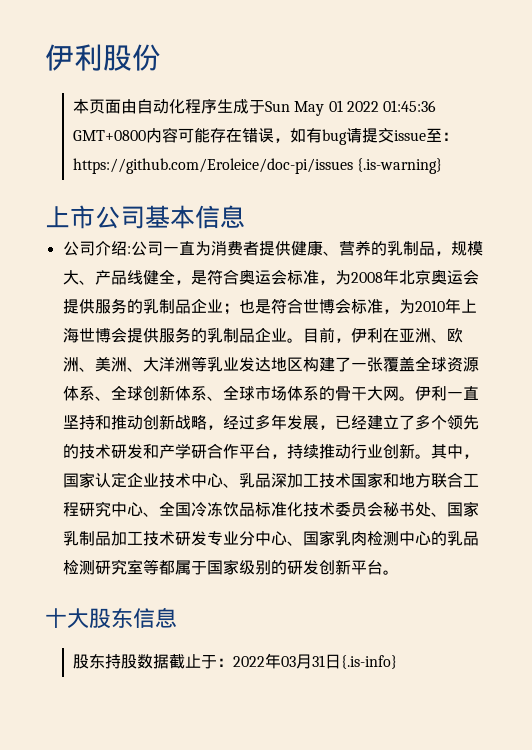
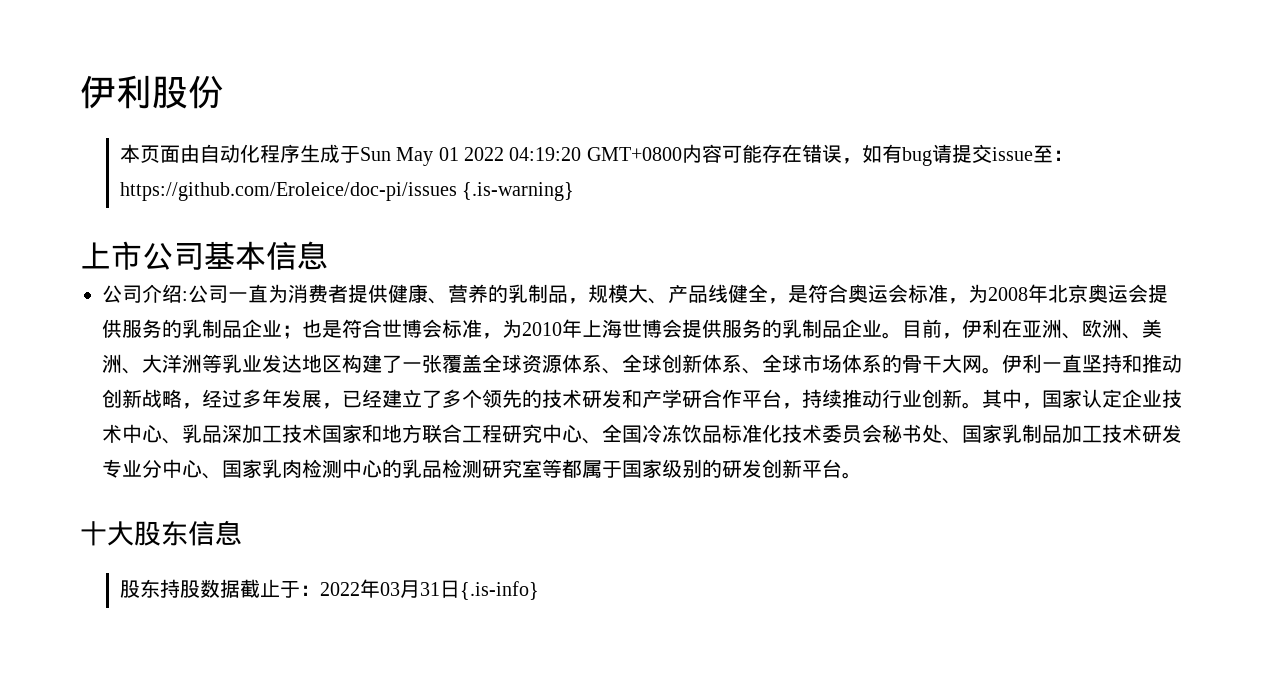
[383,100,437,112] 01:45:36 -> [509,147,582,161] 04:19:20

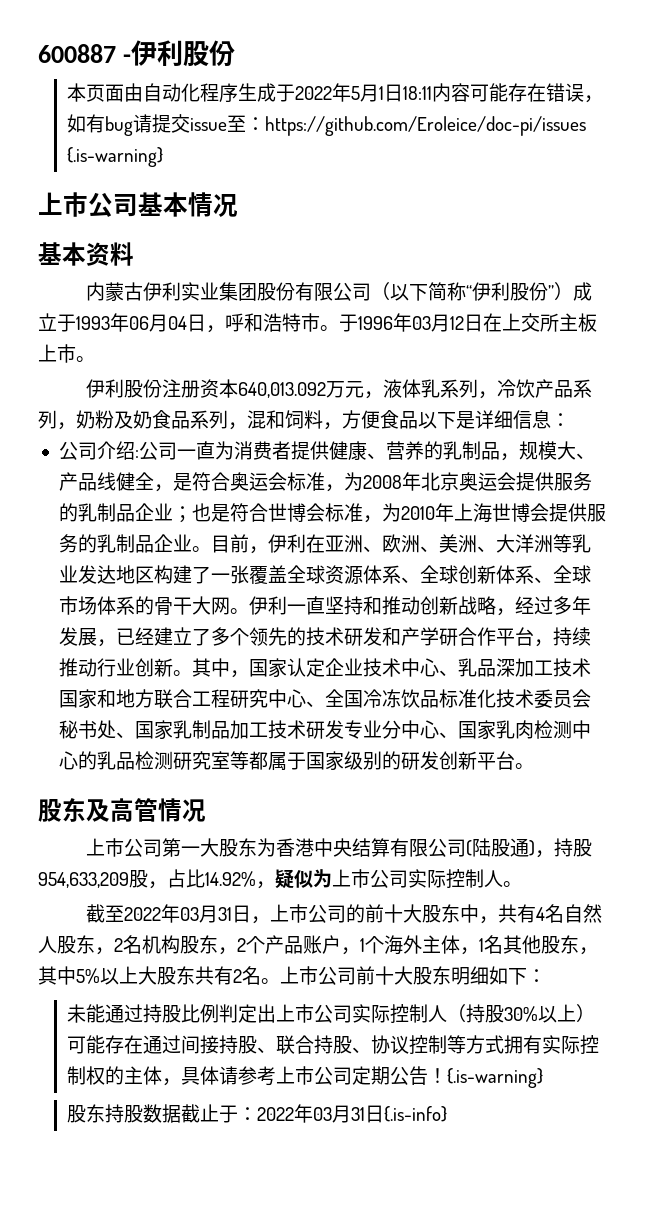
(80, 92) none -> [38,44,132,63] 600887 -
[359,147,682,166] Sun May 01 2022 04:19:20 GMT+0800 -> [295,83,433,102] 2022年5月1日18:11
[266,241,328,270] 信息 -> [188,192,238,217] [38,242,134,266] [86,282,593,301] [38,313,597,333] [38,344,95,363] [86,379,593,399] [38,410,570,430] 情况 // 基本资料 // 内蒙古伊利实业集团股份有限公司（以下简称“伊利股份”）成立于1993年06月04日，呼和浩特市。于1996年03月12日在上交所主板上市。 // 伊利股份注册资本640,013.092万元，液体乳系列，冷饮产品系列，奶粉及奶食品系列，混和饲料，方便食品以下是详细信息：
[80,520,242,546] 十大股东信息 -> [38,798,206,822] [86,838,593,858] [38,869,522,889] [86,904,603,924] [38,935,598,955] [38,966,546,985] [67,1004,596,1024] [67,1035,600,1055] [67,1066,544,1088] 股东及高管情况 // 上市公司第一大股东为香港中央结算有限公司(陆股通)，持股954,633,209股，占比14.92%，疑似为上市公司实际控制人。 // 截至2022年03月31日，上市公司的前十大股东中，共有4名自然人股东，2名机构股东，2个产品账户，1个海外主体，1名其他股东，其中5%以上大股东共有2名。上市公司前十大股东明细如下： // 未能通过持股比例判定出上市公司实际控制人（持股30%以上）可能存在通过间接持股、联合持股、协议控制等方式拥有实际控制权的主体，具体请参考上市公司定期公告！{.is-warning}

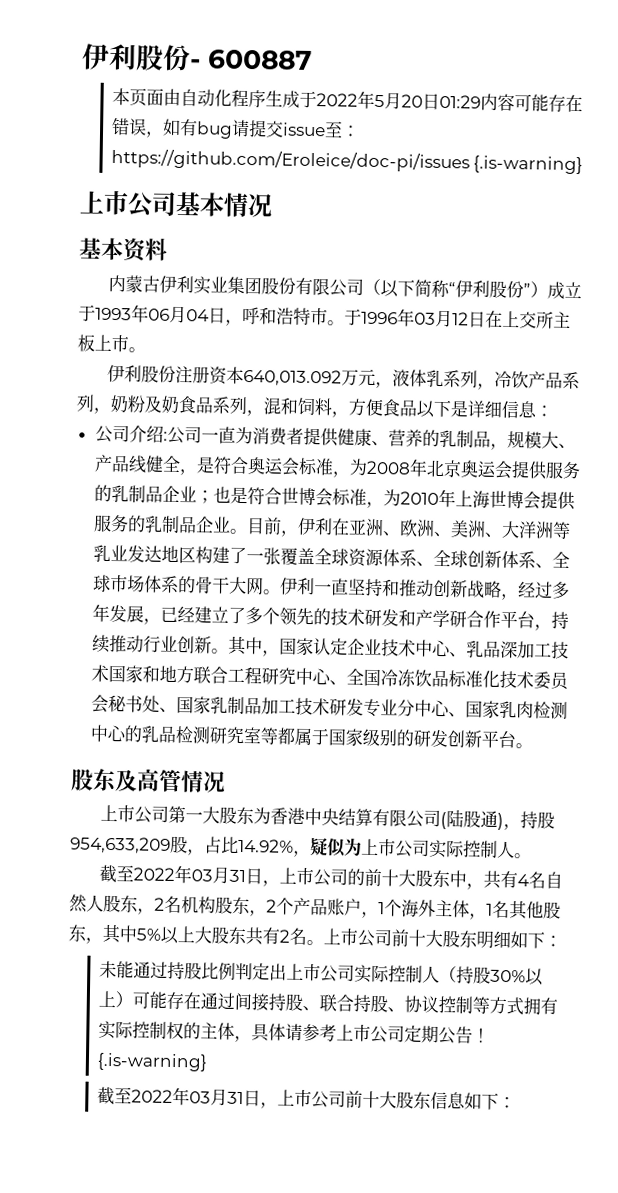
[38,40,236,67] 600887 -伊利股份 -> [81,43,312,72] 伊利股份- 600887
[379,84,433,102] 1日18:11 -> [400,93,481,110] 20日01:29
[67,1104,448,1123] 股东持股数据截止于：2022年03月31日{.is-info} -> [96,1086,516,1110] 截至2022年03月31日，上市公司前十大股东信息如下：

